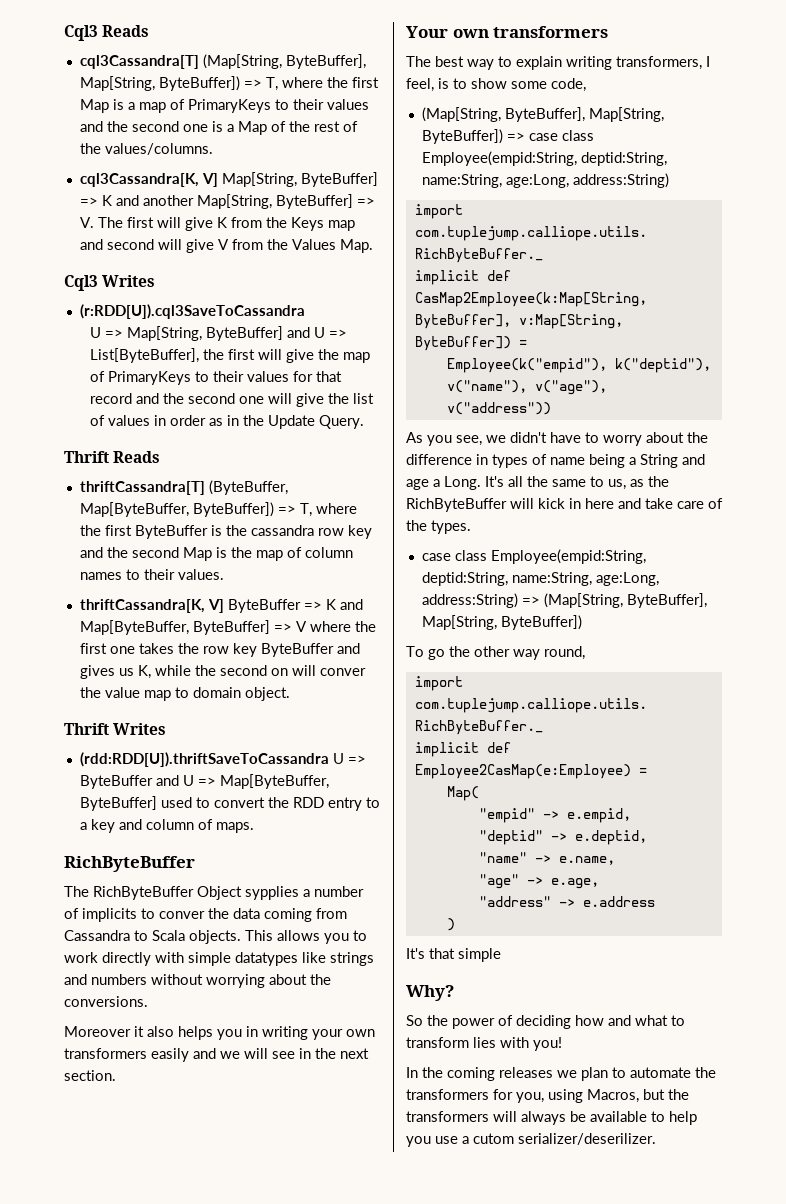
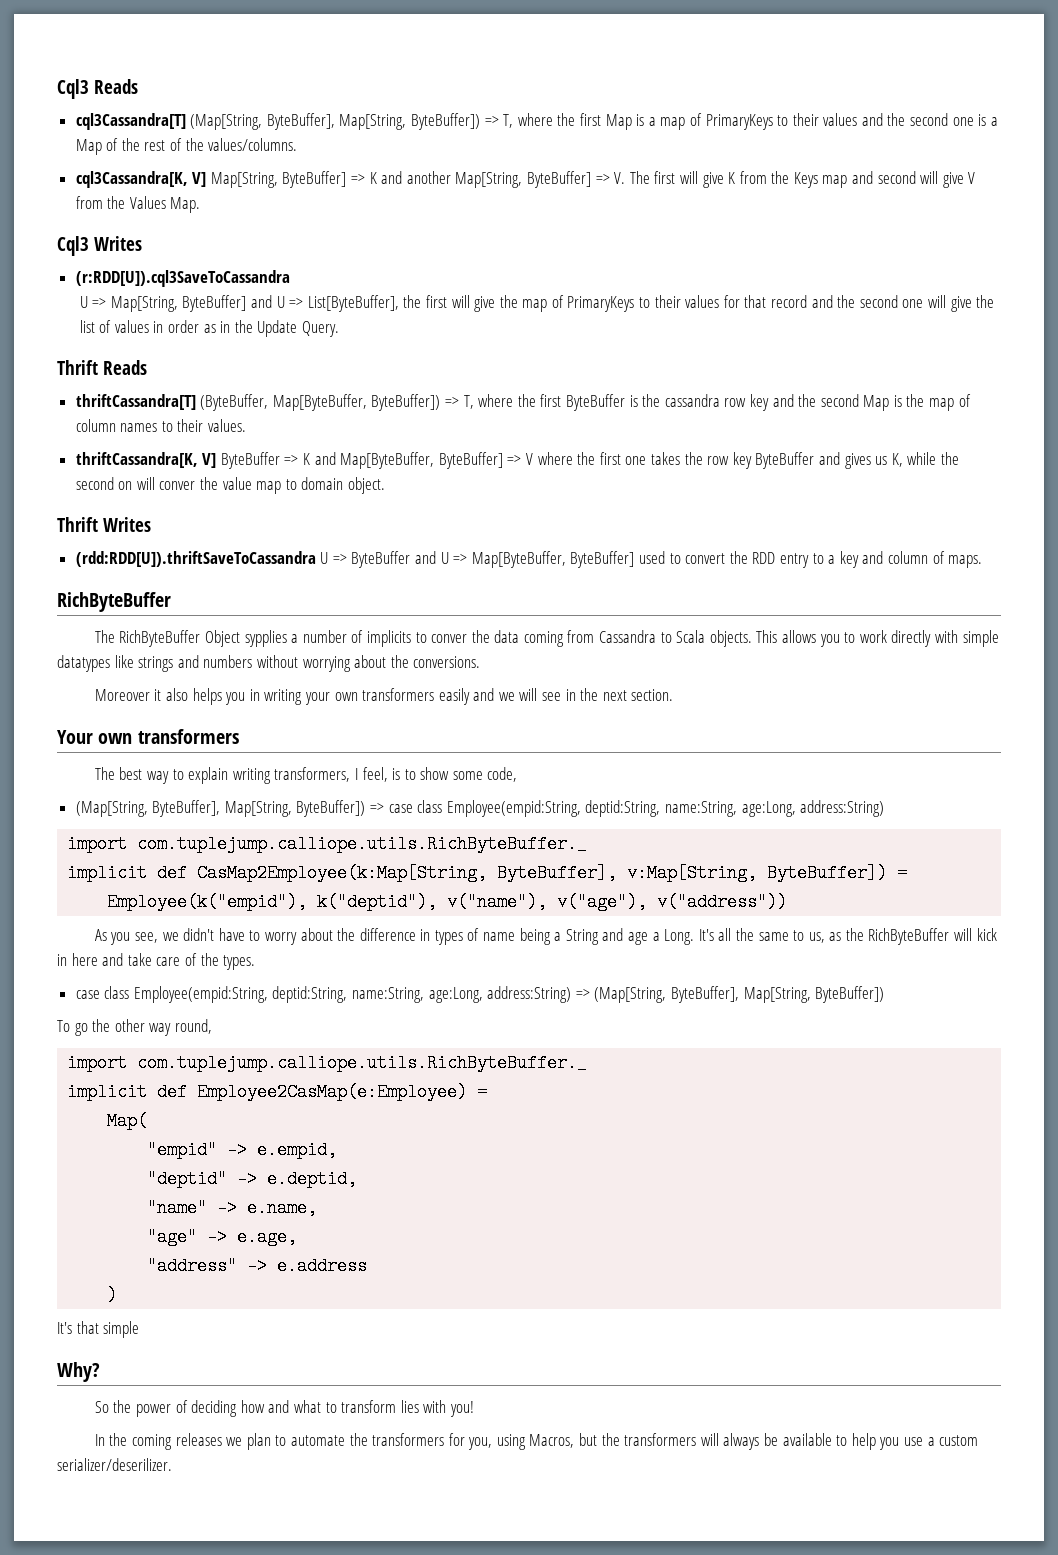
[473,1133,514,1144] cutom -> [939,1435,979,1446] custom

